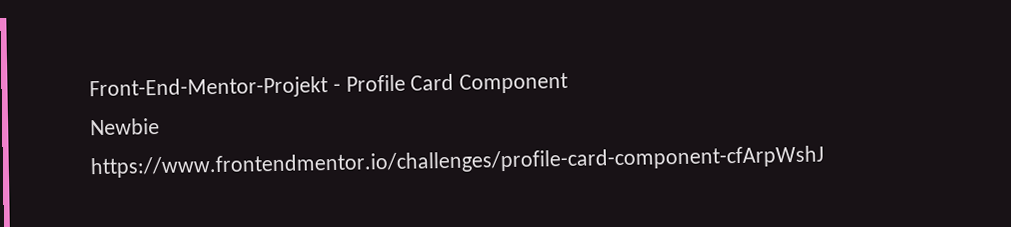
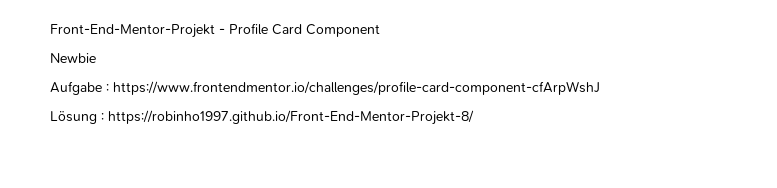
(160, 126) none -> [50,81,109,95] Aufgabe :
(824, 162) none -> [50,110,474,125] // Lösung : https://robinho1997.github.io/Front-End-Mentor-Projekt-8/

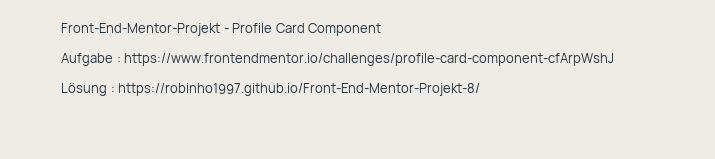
[50,53,96,63] // Newbie -> (382, 29) none

